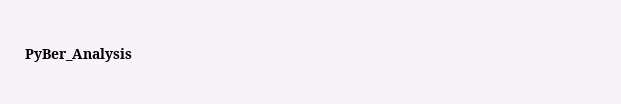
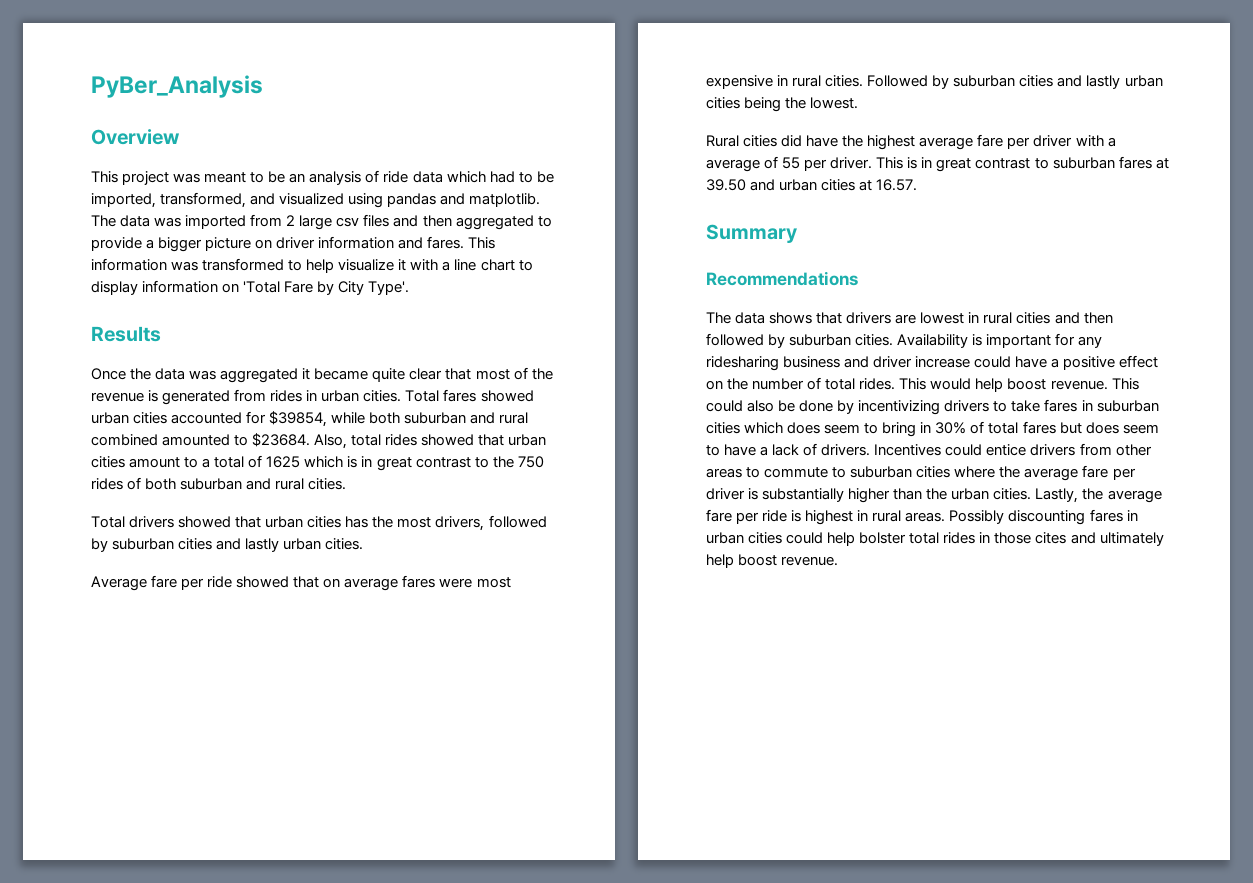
(132, 55) none -> [91,129,180,145] [91,170,554,185] [91,192,541,208] [91,214,552,230] [91,236,496,252] [91,258,533,273] [91,280,410,295] [91,326,161,342] [91,367,553,383] [91,389,534,405] [91,411,529,427] [91,433,547,449] [91,455,544,471] [91,477,347,490] [91,515,547,531] [91,538,364,552] [91,575,511,591] [706,75,1163,89] [706,97,859,112] [706,134,1116,150] [706,156,1169,172] [706,179,918,191] [706,224,797,243] [706,271,858,286] [706,312,1113,324] [706,333,1103,348] [706,355,1159,371] [706,377,1139,392] [706,399,1159,415] [706,421,1159,437] [706,443,1152,456] [706,465,1136,481] [706,488,1162,503] [706,509,1138,525] [706,532,1164,546] [706,554,839,568] // Overview // This project was meant to be an analysis of ride data which had to be imported, transformed, and visualized using pandas and matplotlib. The data was imported from 2 large csv files and then aggregated to provide a bigger picture on driver information and fares. This information was transformed to help visualize it with a line chart to display information on 'Total Fare by City Type'. // Results // Once the data was aggregated it became quite clear that most of the revenue is generated from rides in urban cities. Total fares showed urban cities accounted for $39854, while both suburban and rural combined amounted to $23684. Also, total rides showed that urban cities amount to a total of 1625 which is in great contrast to the 750 rides of both suburban and rural cities. // Total drivers showed that urban cities has the most drivers, followed by suburban cities and lastly urban cities. // Average fare per ride showed that on average fares were most expensive in rural cities. Followed by suburban cities and lastly urban cities being the lowest. // Rural cities did have the highest average fare per driver with a average of 55 per driver. This is in great contrast to suburban fares at 39.50 and urban cities at 16.57. // Summary // Recommendations // The data shows that drivers are lowest in rural cities and then followed by suburban cities. Availability is important for any ridesharing business and driver increase could have a positive effect on the number of total rides. This would help boost revenue. This could also be done by incentivizing drivers to take fares in suburban cities which does seem to bring in 30% of total fares but does seem to have a lack of drivers. Incentives could entice drivers from other areas to commute to suburban cities where the average fare per driver is substantially higher than the urban cities. Lastly, the average fare per ride is highest in rural areas. Possibly discounting fares in urban cities could help bolster total rides in those cites and ultimately help boost revenue.

